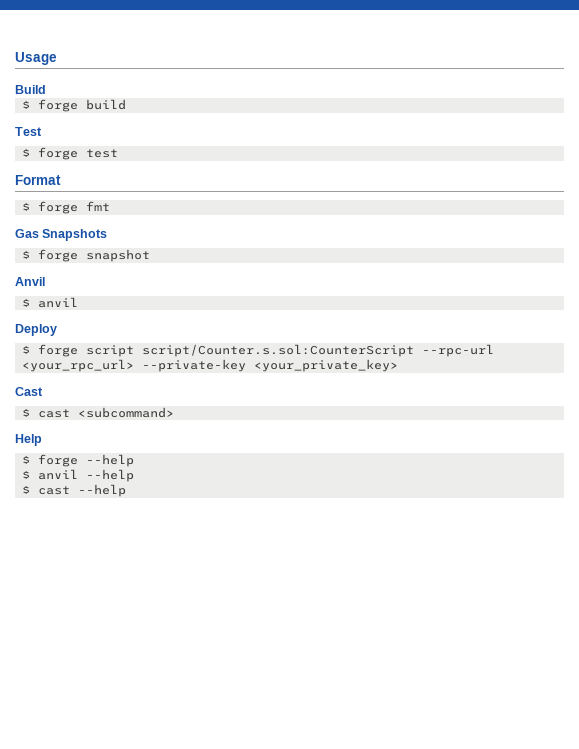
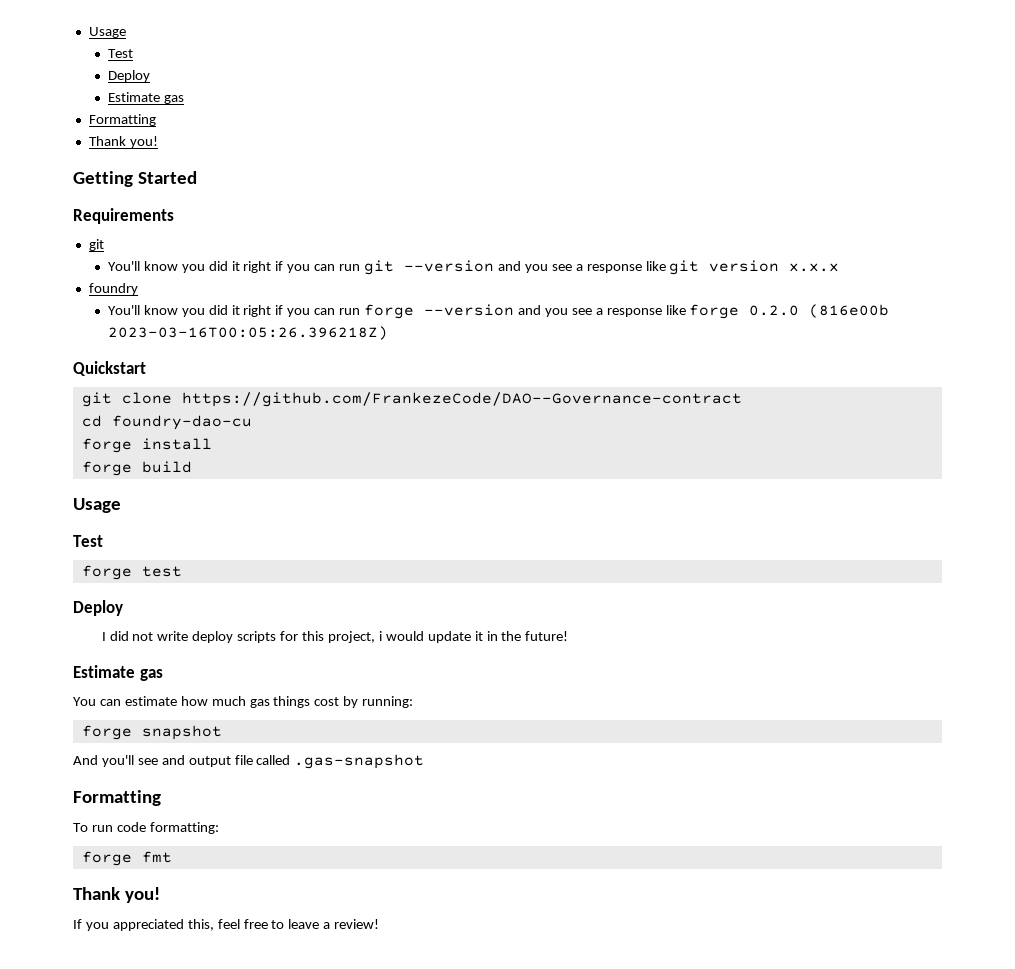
[15,52,57,65] [15,85,46,94] [21,100,30,109] Usage // Build // $ -> [88,27,126,38] [107,49,133,58] [107,70,150,82] [107,92,184,104] [88,114,156,126] [88,136,158,148] [73,171,197,187] [73,208,174,224] [88,239,104,251] [107,260,840,275] [88,283,138,295] [107,304,890,319] [107,326,388,340] [73,361,146,376] [81,392,742,407] [81,415,252,430] [81,438,212,453] Usage // Test // Deploy // Estimate gas // Formatting // Thank you! // Getting Started // Requirements // git // You'll know you did it right if you can run git --version and you see a response like git version x.x.x // foundry // You'll know you did it right if you can run forge --version and you see a response like forge 0.2.0 (816e00b 2023-03-16T00:05:26.396218Z) // Quickstart // git clone https://github.com/FrankezeCode/DAO--Governance-contract // cd foundry-dao-cu // forge install //
[15,127,42,136] [21,148,30,157] // Test // $ -> [73,498,121,513] [73,535,103,547] // Usage // Test //
[15,175,61,185] [21,201,110,214] [15,229,108,241] [21,249,150,262] [15,277,45,286] [21,297,78,308] [15,324,57,336] [21,344,494,357] [21,359,398,372] [15,387,43,396] [21,407,174,418] [15,434,42,446] [21,454,134,467] [21,469,134,482] [21,484,126,497] Format // $ forge fmt // Gas Snapshots // $ forge snapshot // Anvil // $ anvil // Deploy // $ forge script script/Counter.s.sol:CounterScript --rpc-url <your_rpc_url> --private-key <your_private_key> // Cast // $ cast <subcommand> // Help // $ forge --help // $ anvil --help // $ cast --help -> [73,600,123,616] [101,631,569,643] [73,665,163,681] [73,696,414,708] [81,725,222,740] [73,754,425,769] [73,790,161,806] [73,822,219,834] [81,851,172,866] [73,887,160,903] [73,919,380,931] Deploy // I did not write deploy scripts for this project, i would update it in the future! // Estimate gas // You can estimate how much gas things cost by running: // forge snapshot // And you'll see and output file called .gas-snapshot // Formatting // To run code formatting: // forge fmt // Thank you! // If you appreciated this, feel free to leave a review!

